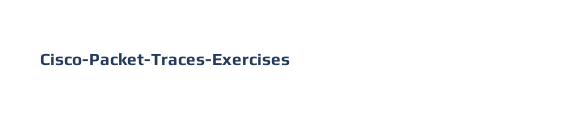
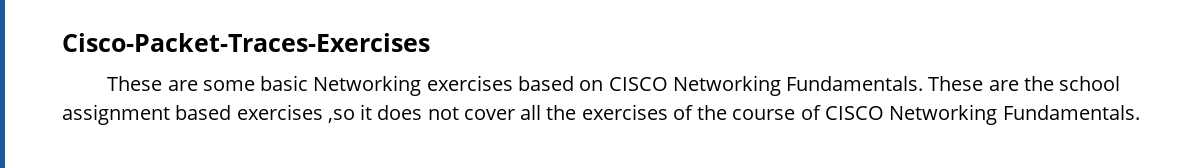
(290, 59) none -> [107,75,1121,96] [62,104,1140,125] // These are some basic Networking exercises based on CISCO Networking Fundamentals. These are the school assignment based exercises ,so it does not cover all the exercises of the course of CISCO Networking Fundamentals.

